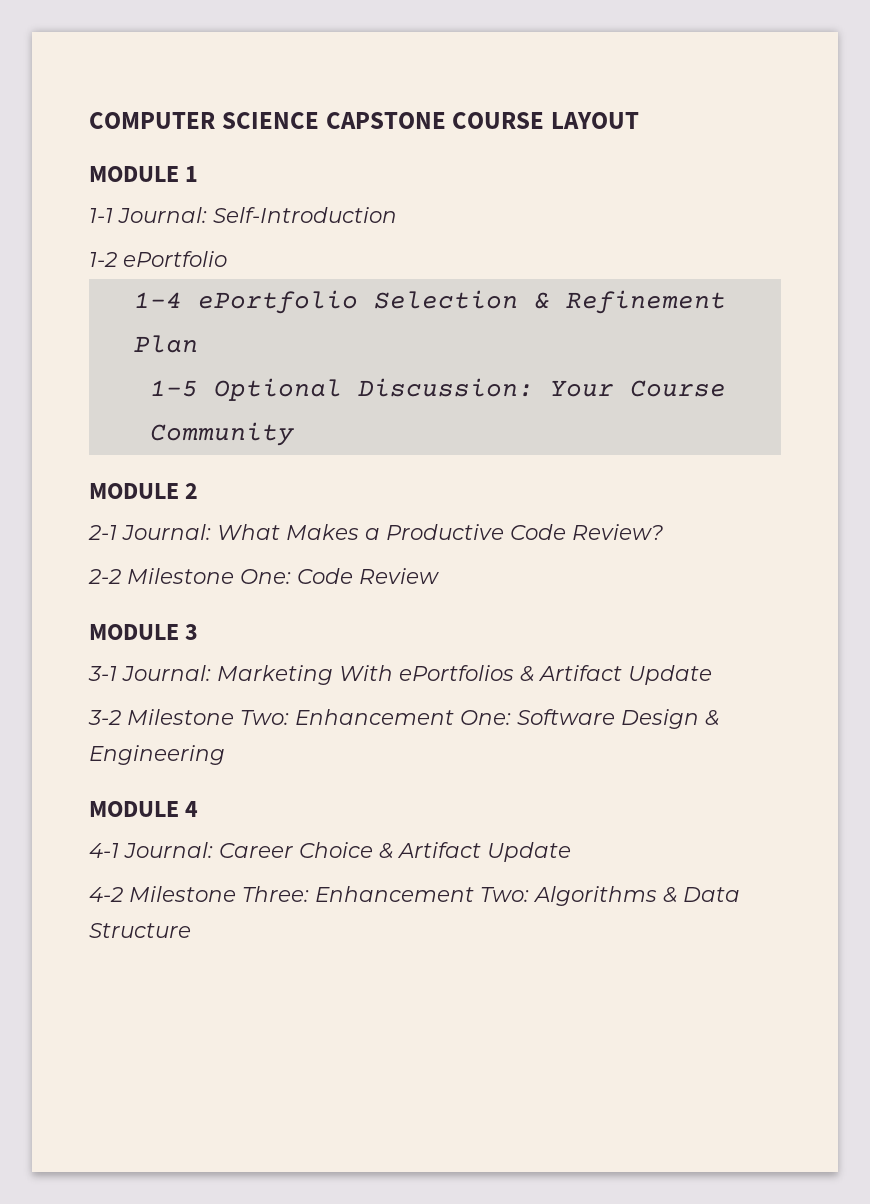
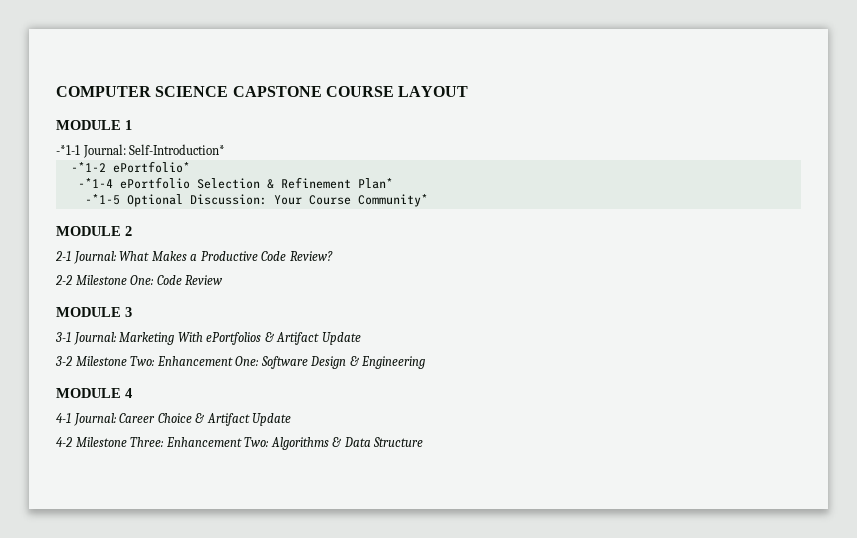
[89,207,397,223] [89,251,227,267] [133,292,182,308] 1-1 Journal: Self-Introduction // 1-2 ePortfolio // 1-4 -> [56,144,226,158] [70,161,190,173] [77,178,113,188] -*1-1 Journal: Self-Introduction* // -*1-2 ePortfolio* // -*1-4
[133,335,198,353] [149,380,198,397] Plan // 1-5 -> [357,178,393,189] [84,194,120,205] Plan* // -*1-5
[149,422,295,446] Community -> [357,194,428,207] Community*

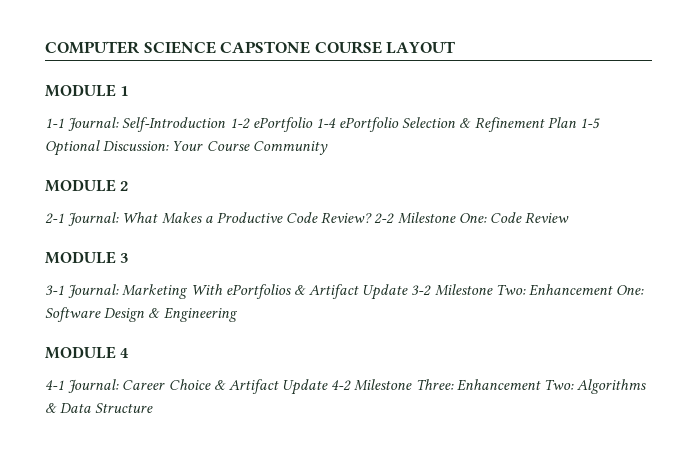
[56,144,226,158] [70,161,190,173] [77,178,113,188] -*1-1 Journal: Self-Introduction* // -*1-2 ePortfolio* // -*1-4 -> [45,117,336,132] 1-1 Journal: Self-Introduction 1-2 ePortfolio 1-4
[357,178,393,189] [84,194,120,205] Plan* // -*1-5 -> [547,117,601,129] Plan 1-5
[357,194,428,207] Community* -> [252,141,328,155] Community
(333, 256) // -> (373, 217) none
(361, 338) // -> (409, 292) none
(292, 419) // -> (329, 387) none

